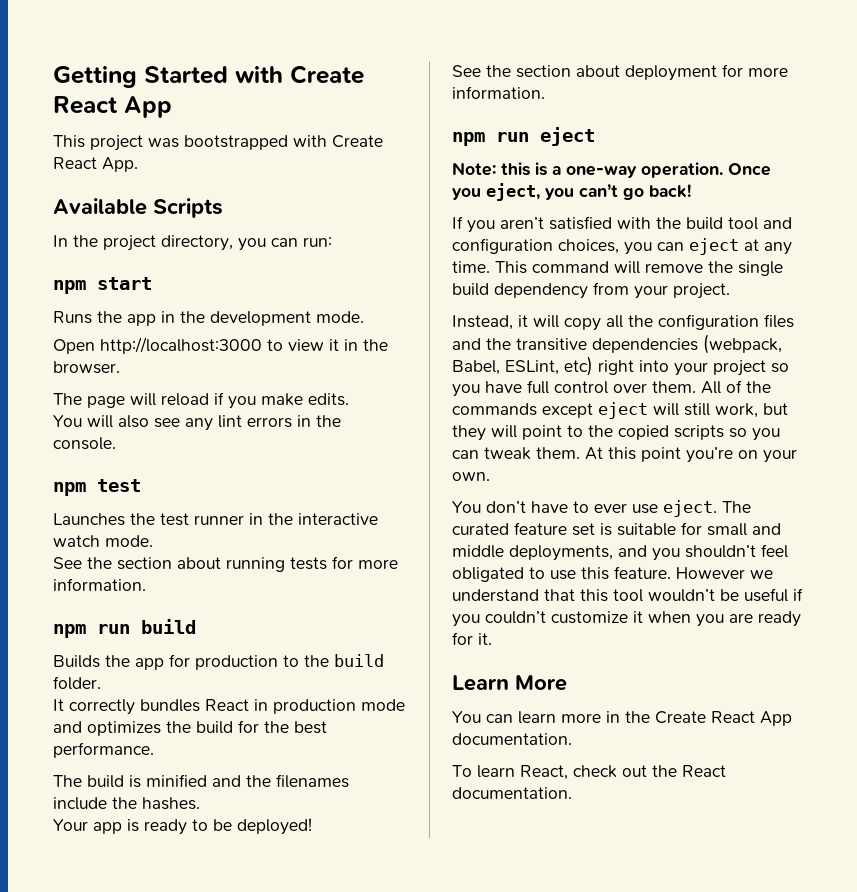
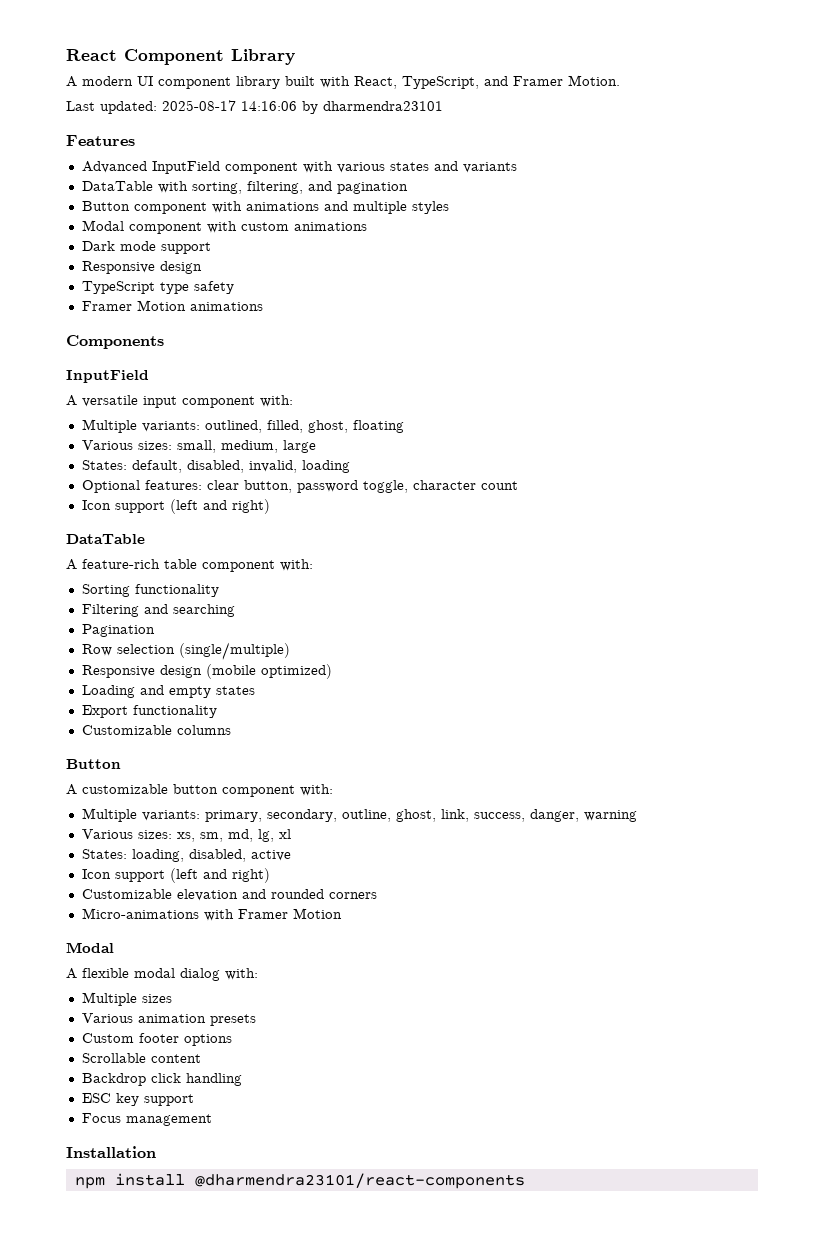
[53,65,364,88] [53,96,172,118] [53,135,383,151] [53,157,138,172] [53,198,223,218] [53,235,332,251] [53,277,152,294] [53,311,364,326] [53,337,388,354] [53,361,120,374] [53,392,349,409] [53,415,341,431] [53,437,116,450] [53,479,141,496] [53,513,378,526] [53,535,153,547] [53,556,398,572] [53,578,146,591] [53,619,196,638] [53,654,384,670] [53,676,101,690] [53,699,405,715] [53,720,327,736] [53,742,154,758] [53,774,349,788] [53,797,200,810] [53,818,312,835] [452,64,788,81] [452,86,545,99] [452,127,595,146] [452,162,771,178] [452,183,691,201] [452,216,792,233] [452,238,792,255] [452,261,783,276] [452,282,730,299] [452,314,794,331] [452,334,782,354] [452,356,789,376] [452,380,771,397] [452,402,788,419] [452,425,780,441] [452,447,797,463] [452,472,490,481] [452,500,751,517] [452,522,781,536] [452,544,788,561] [452,566,773,582] [452,588,803,602] [452,611,801,627] [452,632,492,645] [452,675,567,691] [452,711,792,726] [452,733,572,745] [452,765,726,780] [452,787,572,799] Getting Started with Create React App // This project was bootstrapped with Create React App. // Available Scripts // In the project directory, you can run: // npm start // Runs the app in the development mode. // Open http://localhost:3000 to view it in the browser. // The page will reload if you make edits. // You will also see any lint errors in the console. // npm test // Launches the test runner in the interactive watch mode. // See the section about running tests for more information. // npm run build // Builds the app for production to the build folder. // It correctly bundles React in production mode and optimizes the build for the best performance. // The build is minified and the filenames include the hashes. // Your app is ready to be deployed! // See the section about deployment for more information. // npm run eject // Note: this is a one-way operation. Once you eject, you can’t go back! // If you aren’t satisfied with the build tool and configuration choices, you can eject at any time. This command will remove the single build dependency from your project. // Instead, it will copy all the configuration files and the transitive dependencies (webpack, Babel, ESLint, etc) right into your project so you have full control over them. All of the commands except eject will still work, but they will point to the copied scripts so you can tweak them. At this point you’re on your own. // You don’t have to ever use eject. The curated feature set is suitable for small and middle deployments, and you shouldn’t feel obligated to use this feature. However we understand that this tool wouldn’t be useful if you couldn’t customize it when you are ready for it. // Learn More // You can learn more in the Create React App documentation. // To learn React, check out the React documentation. -> [66,49,295,65] [66,75,620,89] [66,100,443,114] [66,135,135,146] [81,161,517,174] [81,181,408,194] [81,201,449,214] [81,220,367,234] [81,241,211,254] [81,261,202,274] [81,281,234,294] [81,300,263,311] [66,335,164,349] [66,370,149,383] [66,395,293,408] [81,419,404,433] [81,440,316,453] [81,460,350,473] [81,480,518,493] [81,499,270,514] [66,534,145,544] [66,559,313,572] [81,584,219,597] [81,604,235,617] [81,624,155,637] [81,642,290,660] [81,664,332,679] [81,685,255,698] [81,705,217,718] [81,725,231,735] [66,759,121,769] [66,784,333,797] [81,808,637,822] [81,829,291,842] [81,849,291,862] [81,868,270,883] [81,889,377,901] [81,908,342,921] [66,942,114,953] [66,968,258,981] [81,992,172,1006] [81,1013,256,1026] [81,1033,232,1046] [81,1053,201,1063] [81,1073,242,1086] [81,1093,194,1106] [81,1113,212,1126] [66,1146,156,1158] [74,1173,525,1189] React Component Library // A modern UI component library built with React, TypeScript, and Framer Motion. // Last updated: 2025-08-17 14:16:06 by dharmendra23101 // Features // Advanced InputField component with various states and variants // DataTable with sorting, filtering, and pagination // Button component with animations and multiple styles // Modal component with custom animations // Dark mode support // Responsive design // TypeScript type safety // Framer Motion animations // Components // InputField // A versatile input component with: // Multiple variants: outlined, filled, ghost, floating // Various sizes: small, medium, large // States: default, disabled, invalid, loading // Optional features: clear button, password toggle, character count // Icon support (left and right) // DataTable // A feature-rich table component with: // Sorting functionality // Filtering and searching // Pagination // Row selection (single/multiple) // Responsive design (mobile optimized) // Loading and empty states // Export functionality // Customizable columns // Button // A customizable button component with: // Multiple variants: primary, secondary, outline, ghost, link, success, danger, warning // Various sizes: xs, sm, md, lg, xl // States: loading, disabled, active // Icon support (left and right) // Customizable elevation and rounded corners // Micro-animations with Framer Motion // Modal // A flexible modal dialog with: // Multiple sizes // Various animation presets // Custom footer options // Scrollable content // Backdrop click handling // ESC key support // Focus management // Installation // npm install @dharmendra23101/react-components

